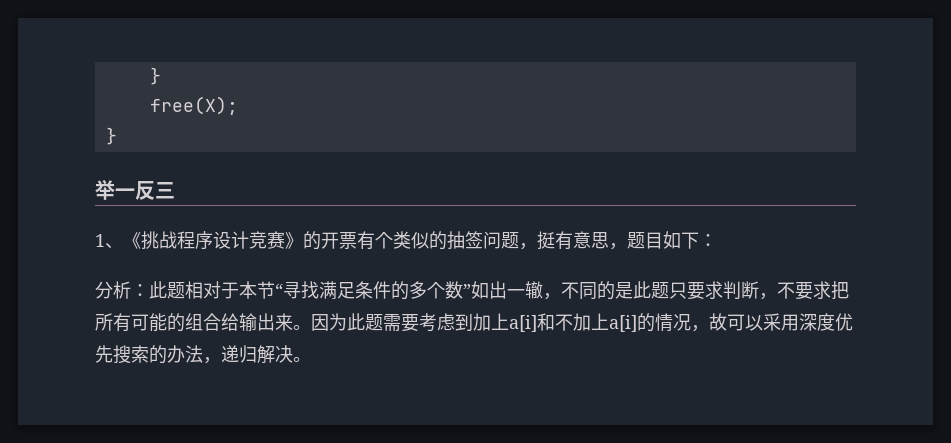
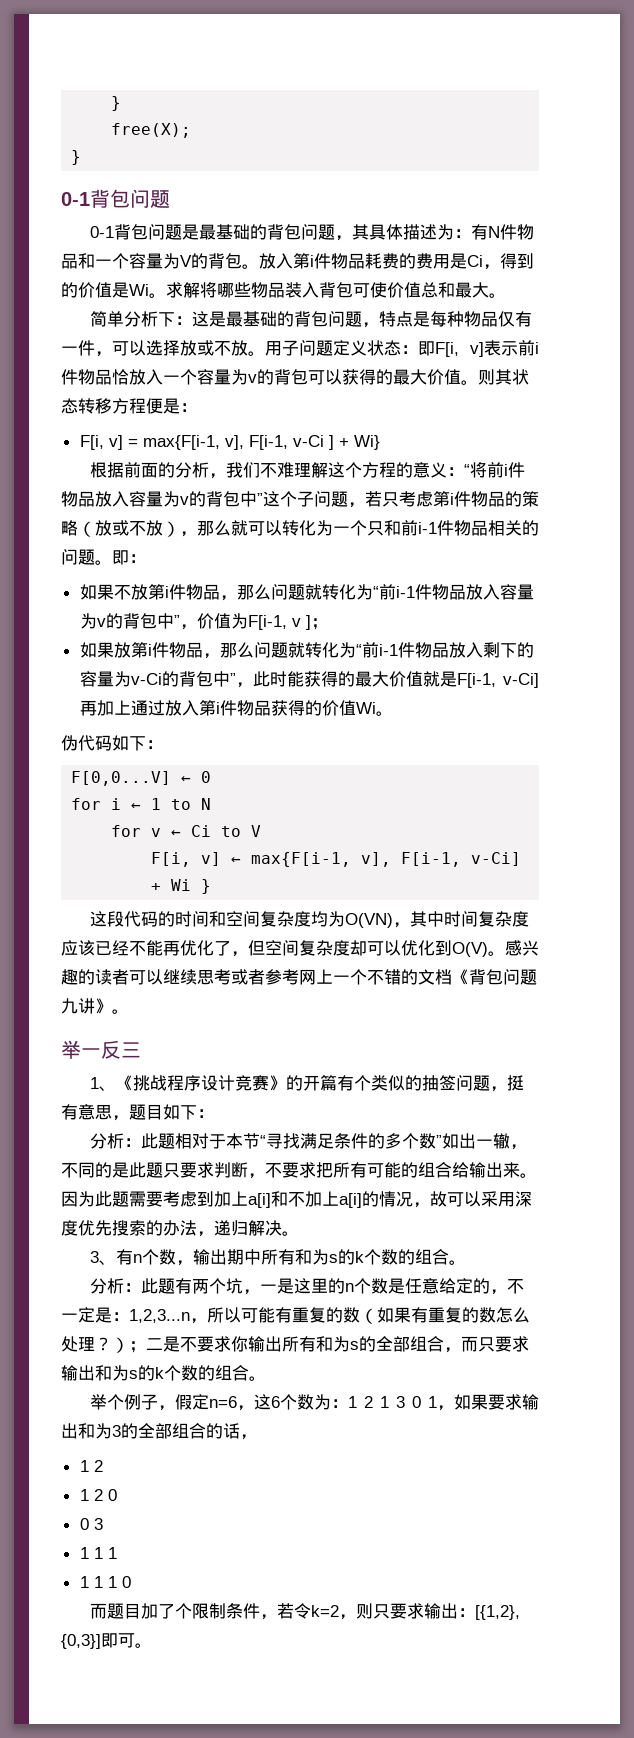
(117, 136) none -> [61,189,170,208] [89,224,534,241] [61,253,534,270] [61,282,506,298] [89,311,532,328] [61,340,539,357] [61,369,529,385] [61,398,197,414] [79,435,380,450] [89,462,525,479] [61,491,539,508] [61,520,539,537] [61,549,146,565] [79,584,534,601] [79,613,328,630] [79,642,534,659] [79,671,539,688] [79,700,393,716] [61,735,163,751] [71,771,212,786] [71,798,212,810] [111,825,262,837] [151,852,522,867] [151,879,212,894] [89,911,529,928] [61,940,539,957] [61,969,537,985] [61,998,129,1014] // 0-1背包问题 // 0-1背包问题是最基础的背包问题，其具体描述为：有N件物品和一个容量为V的背包。放入第i件物品耗费的费用是Ci，得到的价值是Wi。求解将哪些物品装入背包可使价值总和最大。 // 简单分析下：这是最基础的背包问题，特点是每种物品仅有一件，可以选择放或不放。用子问题定义状态：即F[i, v]表示前i件物品恰放入一个容量为v的背包可以获得的最大价值。则其状态转移方程便是： // F[i, v] = max{F[i-1, v], F[i-1, v-Ci ] + Wi} // 根据前面的分析，我们不难理解这个方程的意义：“将前i件物品放入容量为v的背包中”这个子问题，若只考虑第i件物品的策略（放或不放），那么就可以转化为一个只和前i-1件物品相关的问题。即： // 如果不放第i件物品，那么问题就转化为“前i-1件物品放入容量为v的背包中”，价值为F[i-1, v ]； // 如果放第i件物品，那么问题就转化为“前i-1件物品放入剩下的容量为v-Ci的背包中”，此时能获得的最大价值就是F[i-1, v-Ci]再加上通过放入第i件物品获得的价值Wi。 // 伪代码如下： // F[0,0...V] ← 0 // for i ← 1 to N // for v ← Ci to V // F[i, v] ← max{F[i-1, v], F[i-1, v-Ci] + Wi } // 这段代码的时间和空间复杂度均为O(VN)，其中时间复杂度应该已经不能再优化了，但空间复杂度却可以优化到O(V)。感兴趣的读者可以继续思考或者参考网上一个不错的文档《背包问题九讲》。
[339,232,357,249] 票 -> [319,1075,337,1091] 篇
(311, 359) none -> [89,1249,466,1266] [89,1278,524,1295] [61,1307,530,1324] [61,1336,529,1353] [61,1365,266,1381] [89,1394,539,1411] [61,1423,257,1440] [79,1460,103,1472] [79,1489,117,1501] [79,1518,103,1530] [79,1547,117,1559] [79,1576,131,1588] [89,1603,520,1620] [61,1633,152,1649] // 3、有n个数，输出期中所有和为s的k个数的组合。 // 分析：此题有两个坑，一是这里的n个数是任意给定的，不一定是：1,2,3...n，所以可能有重复的数（如果有重复的数怎么处理？）；二是不要求你输出所有和为s的全部组合，而只要求输出和为s的k个数的组合。 // 举个例子，假定n=6，这6个数为：1 2 1 3 0 1，如果要求输出和为3的全部组合的话， // 1 2 // 1 2 0 // 0 3 // 1 1 1 // 1 1 1 0 // 而题目加了个限制条件，若令k=2，则只要求输出：[{1,2}, {0,3}]即可。

